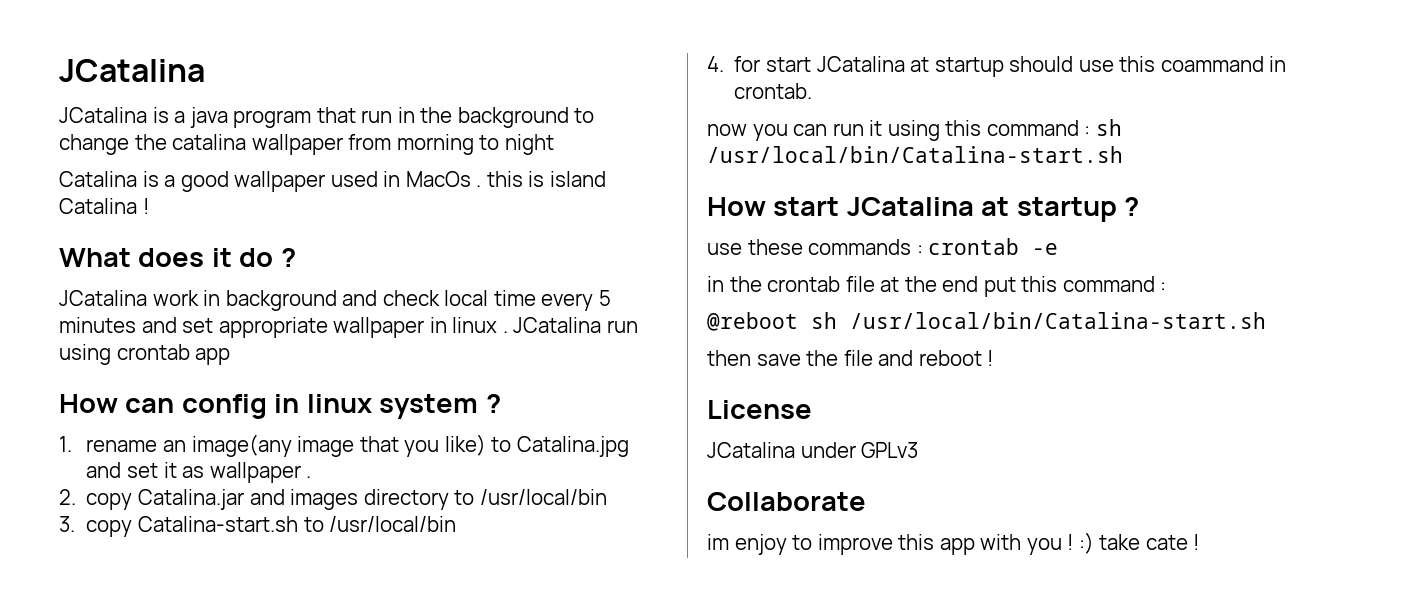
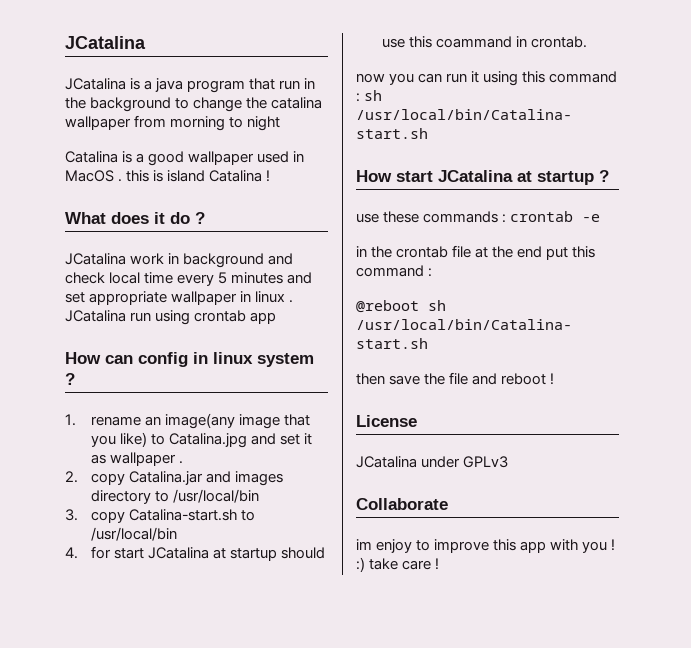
[405,171,471,187] MacOs -> [65,170,114,182] MacOS
[1145,535,1188,550] cate -> [402,560,432,570] care

